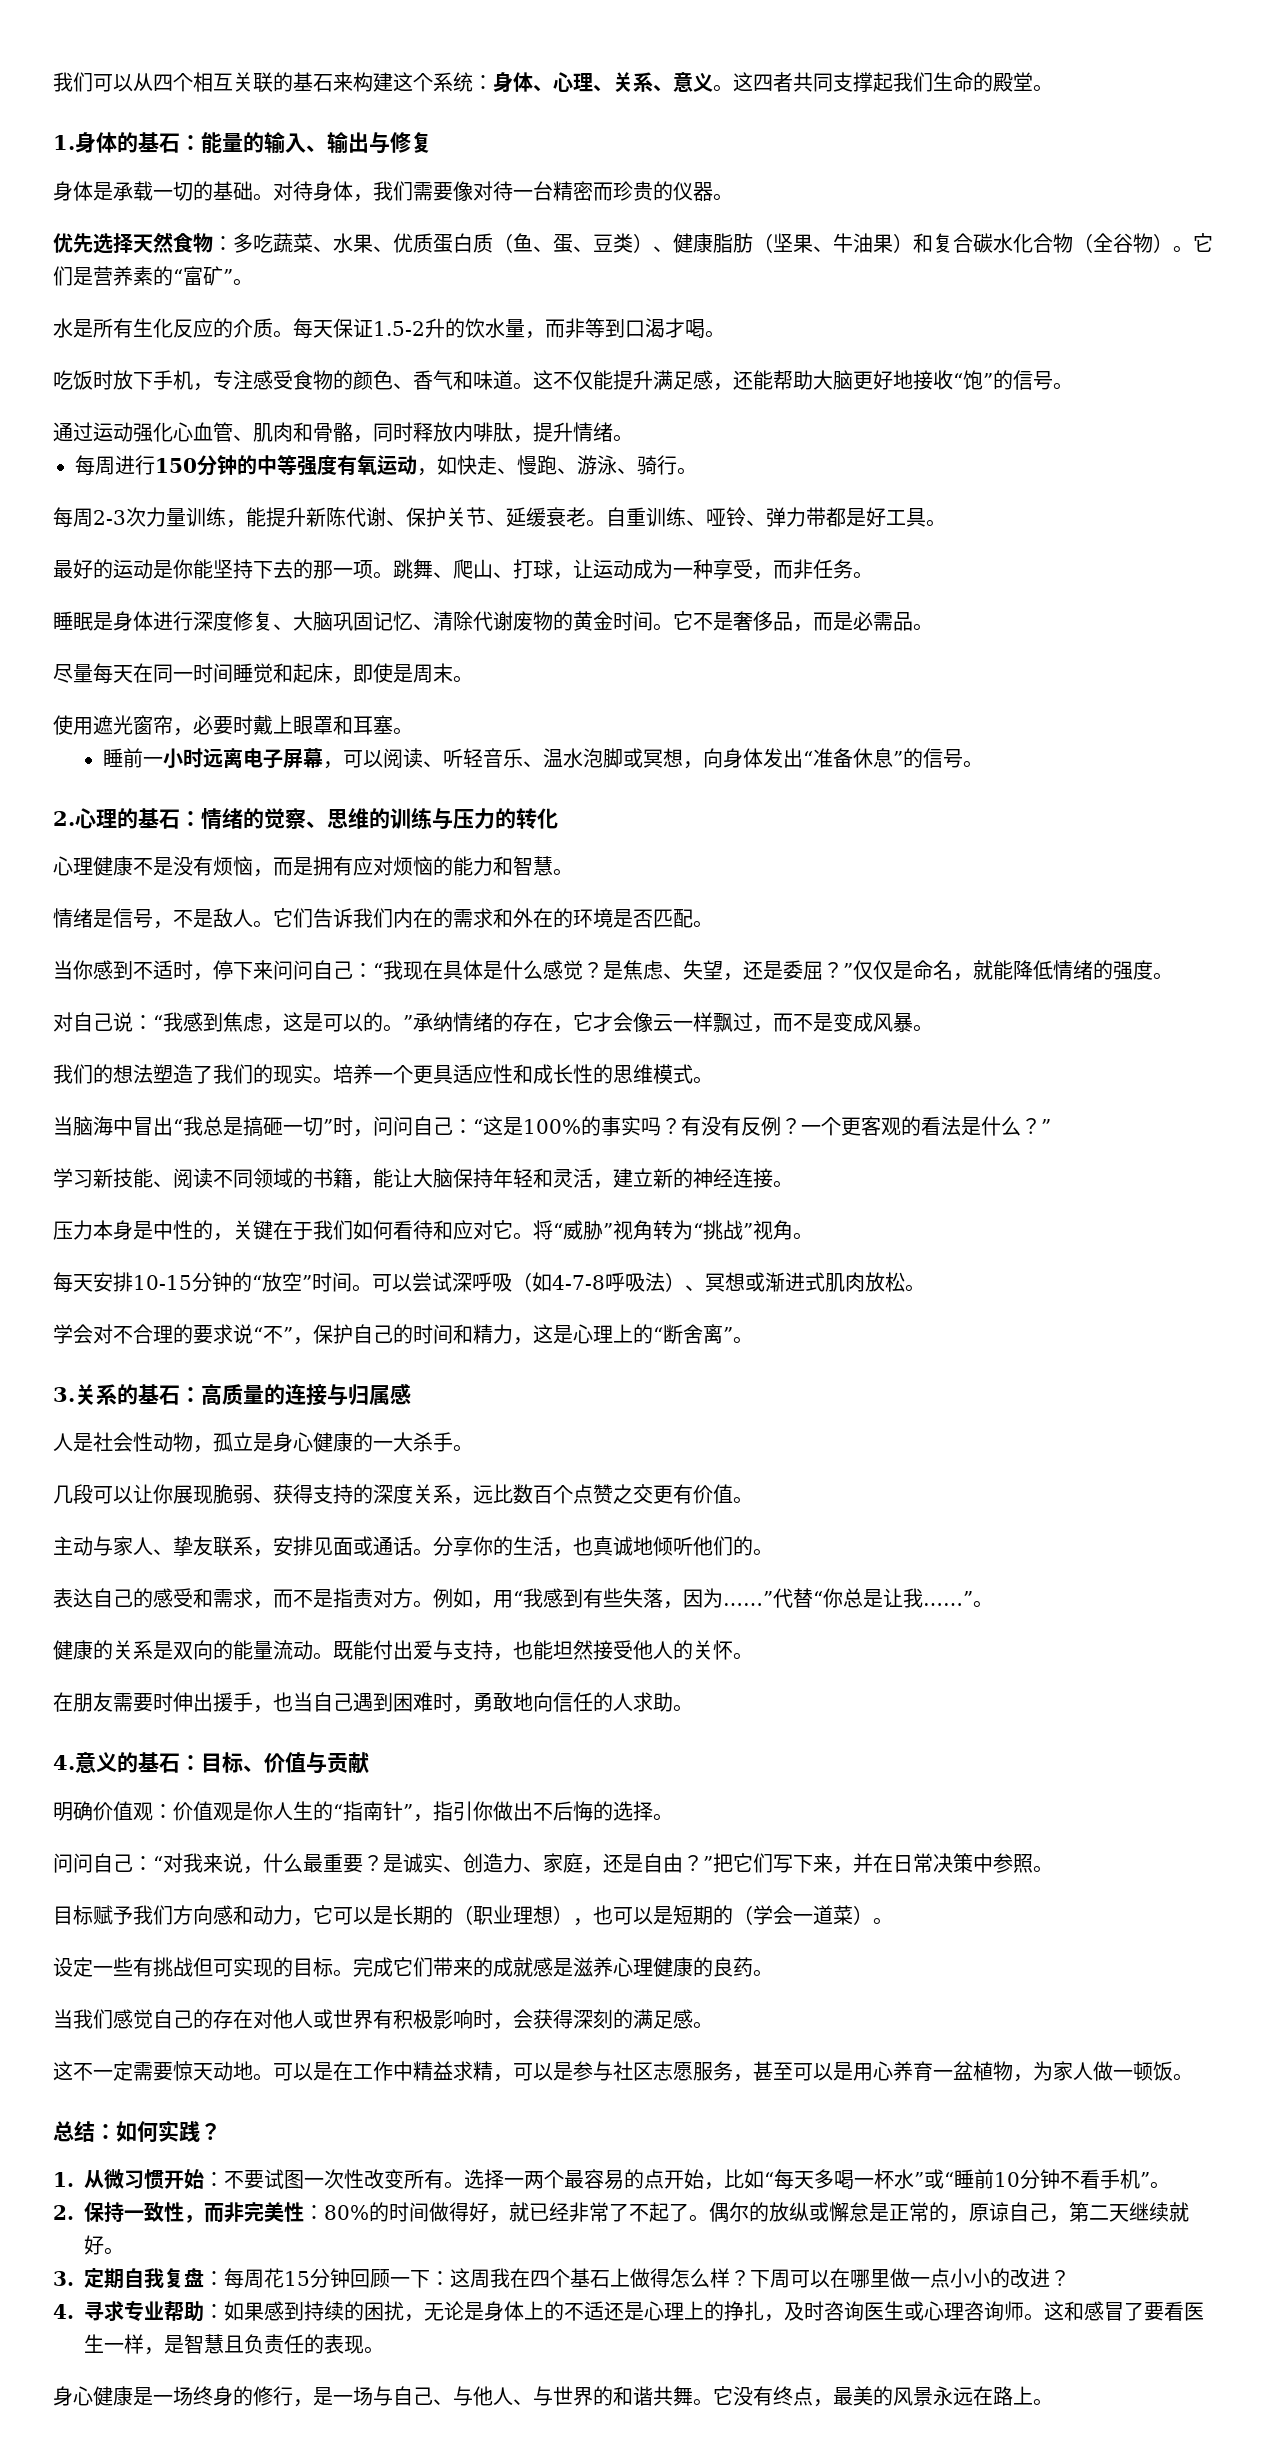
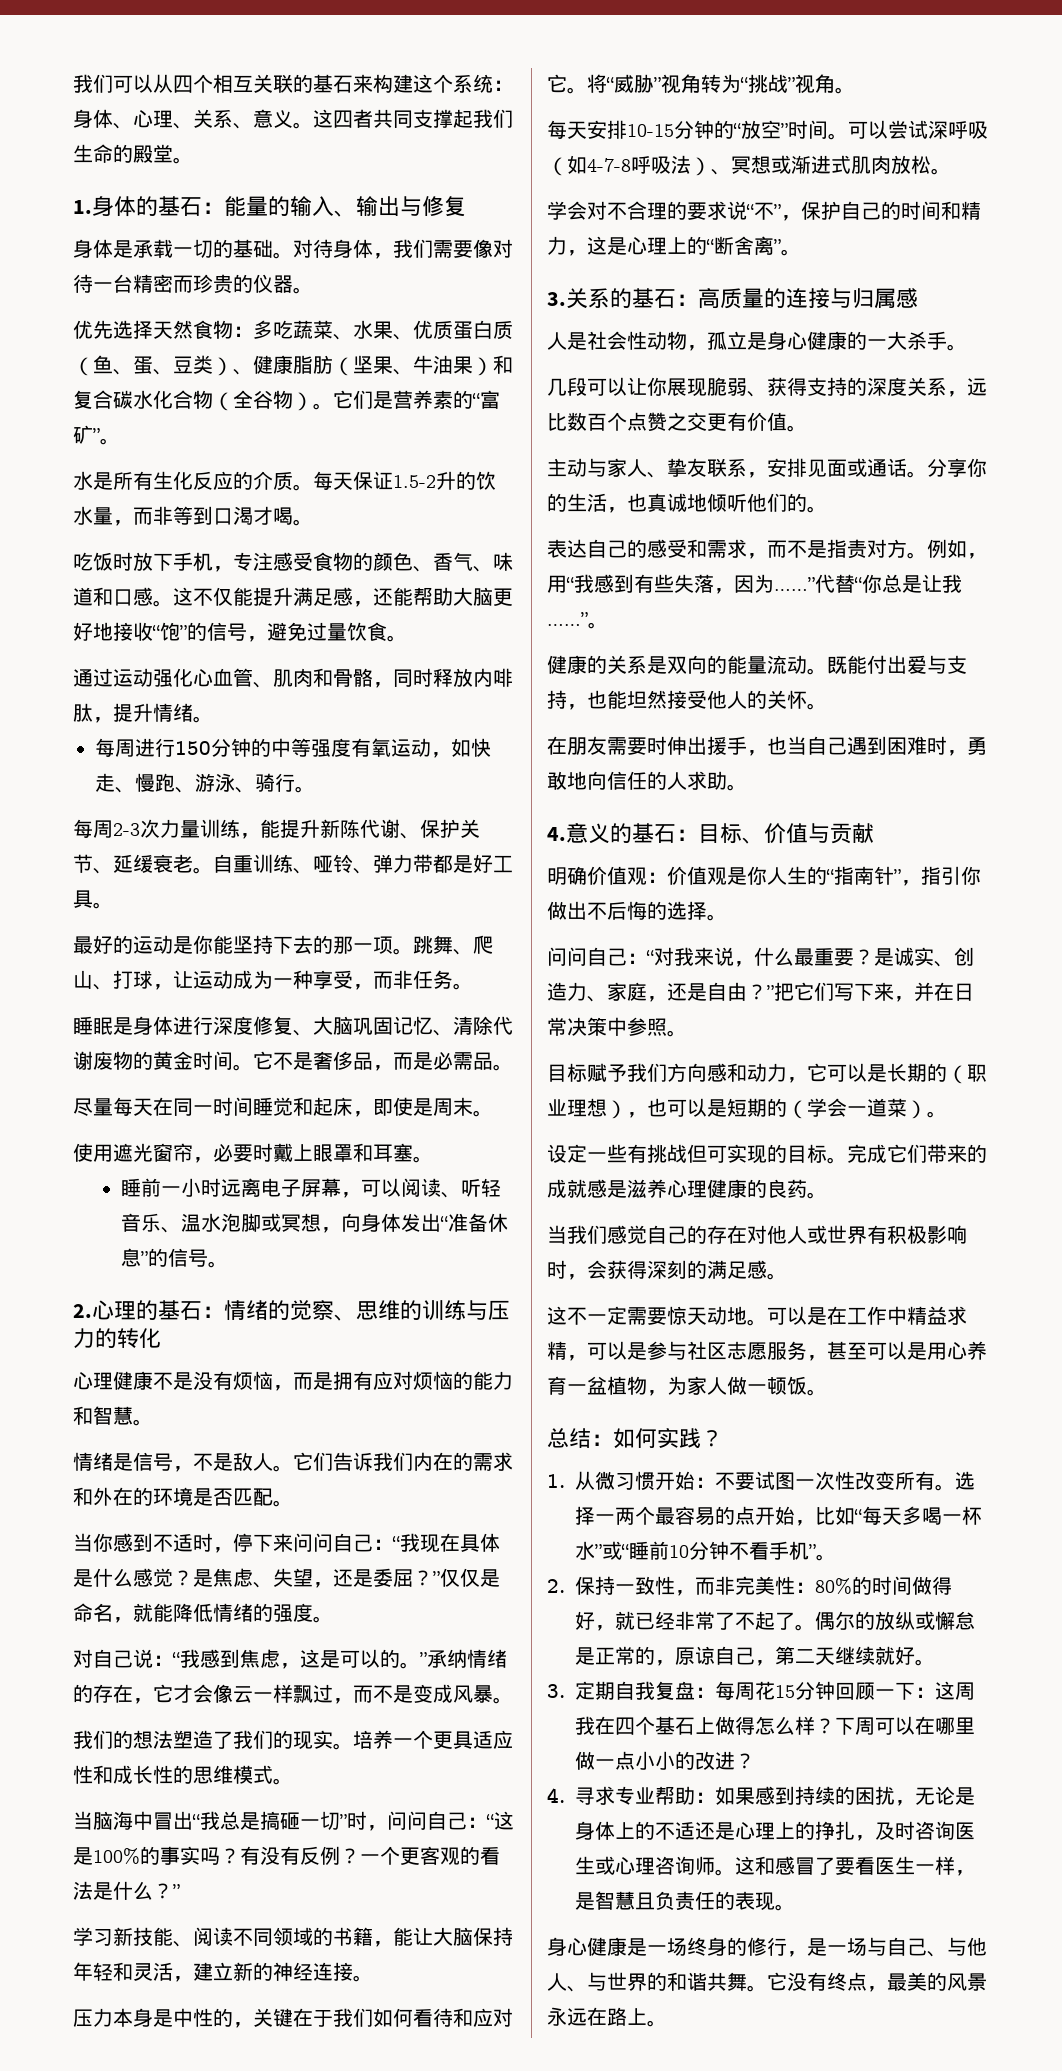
[453,370,513,390] 和味道 -> [473,552,513,572] [73,587,153,606] 、味道和口感
(1053, 380) none -> [247,622,387,642] ，避免过量饮食

